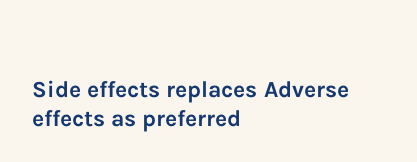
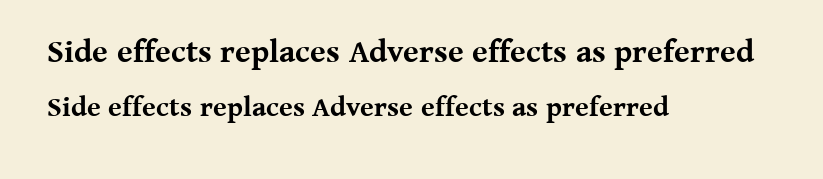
[32,80,349,103] [32,110,242,132] Side effects replaces Adverse effects as preferred -> [47,38,756,70] [47,95,670,123] Side effects replaces Adverse effects as preferred // Side effects replaces Adverse effects as preferred

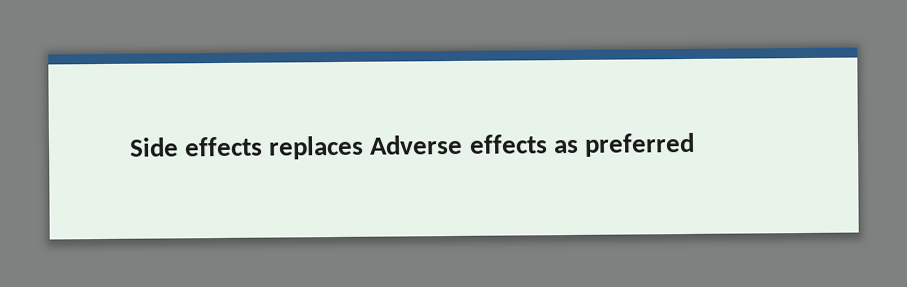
[47,38,756,70] [47,95,670,123] Side effects replaces Adverse effects as preferred // Side effects replaces Adverse effects as preferred -> [129,132,695,160] Side effects replaces Adverse effects as preferred

